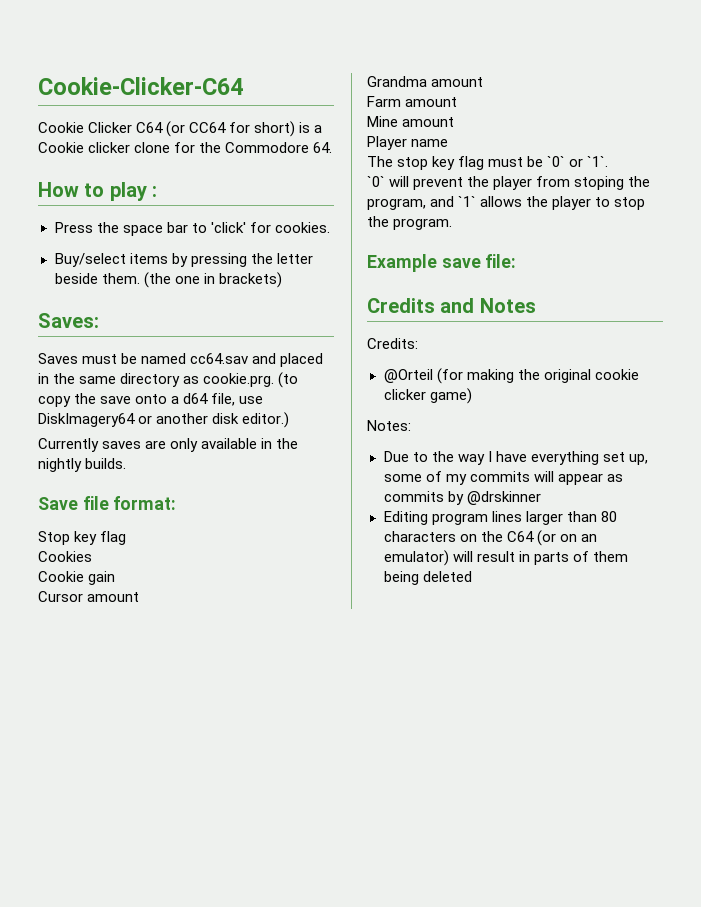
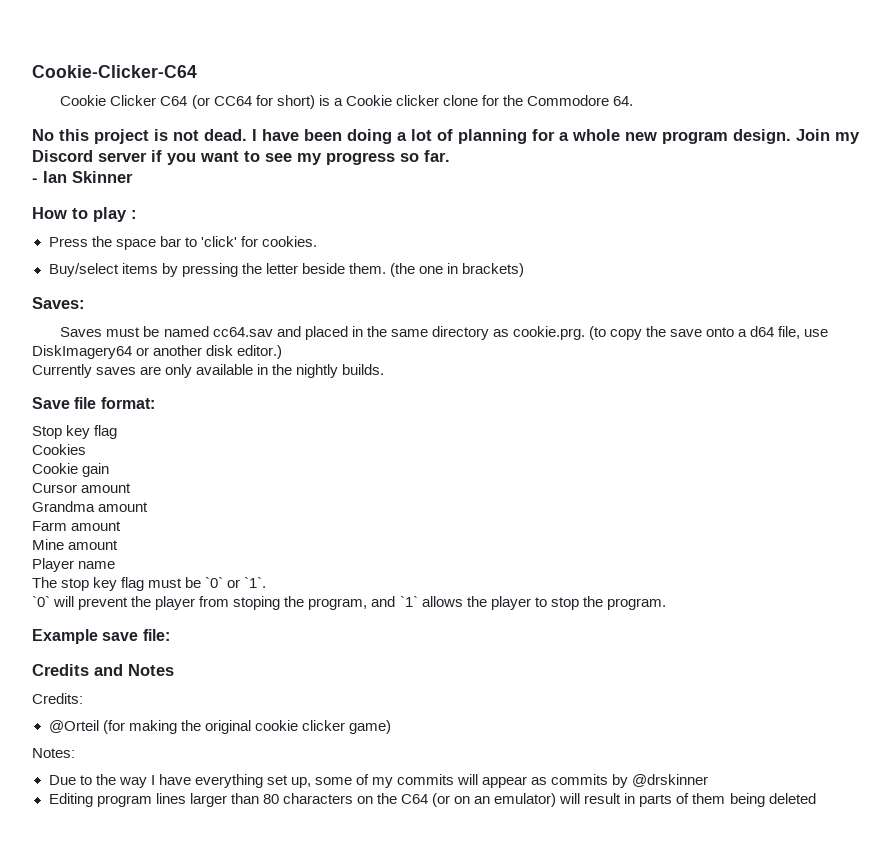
(333, 147) none -> [32,129,860,144] [32,150,450,165] [32,171,133,183] // No this project is not dead. I have been doing a lot of planning for a whole new program design. Join my Discord server if you want to see my progress so far. // - Ian Skinner

